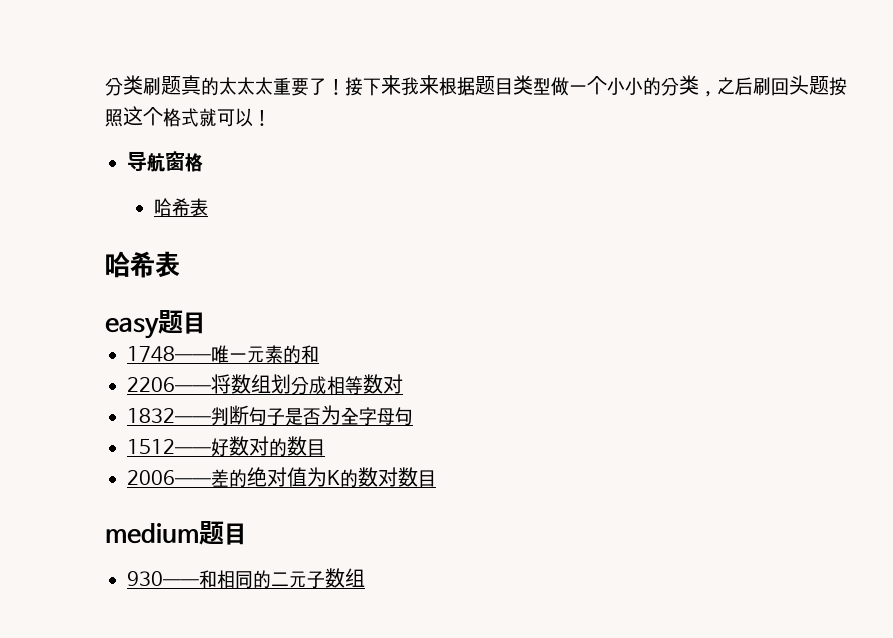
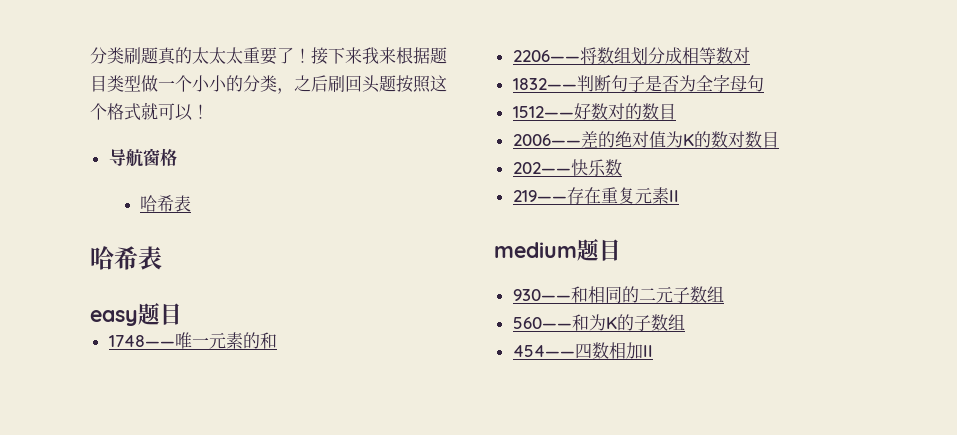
(436, 478) none -> [512,159,622,176] [512,187,679,204] // 202——快乐数 // 219——存在重复元素II
(365, 577) none -> [512,314,685,331] [512,342,653,359] // 560——和为K的子数组 // 454——四数相加II

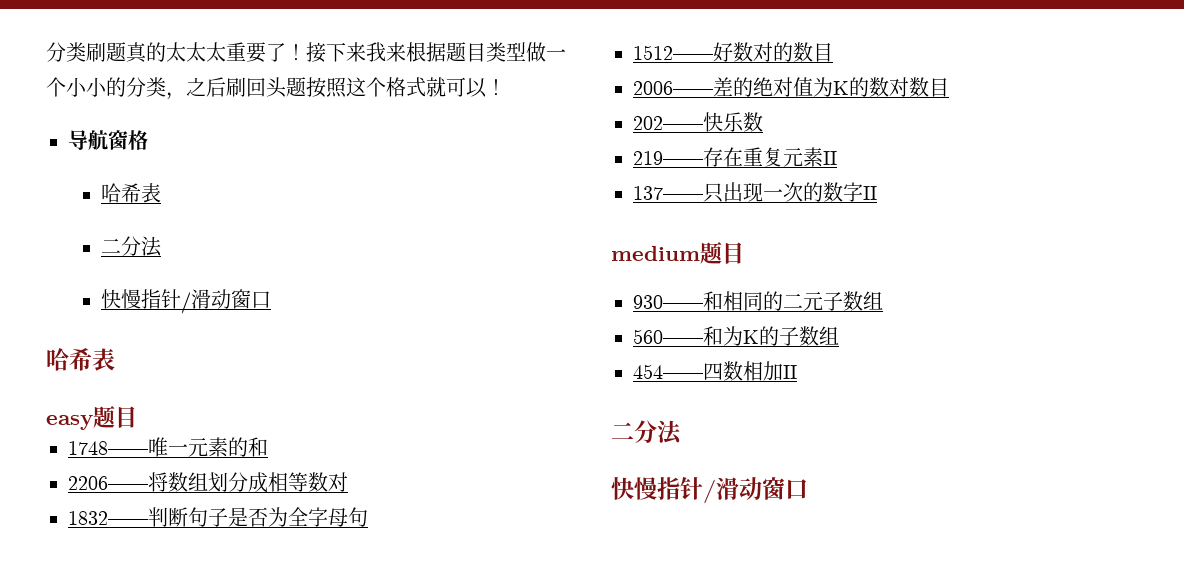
(191, 203) none -> [101,236,163,257] [101,289,272,314] // 二分法 // 快慢指针/滑动窗口
(679, 196) none -> [633,182,877,203] // 137——只出现一次的数字II
(653, 351) none -> [611,420,682,445] [611,477,808,504] // 二分法 // 快慢指针/滑动窗口

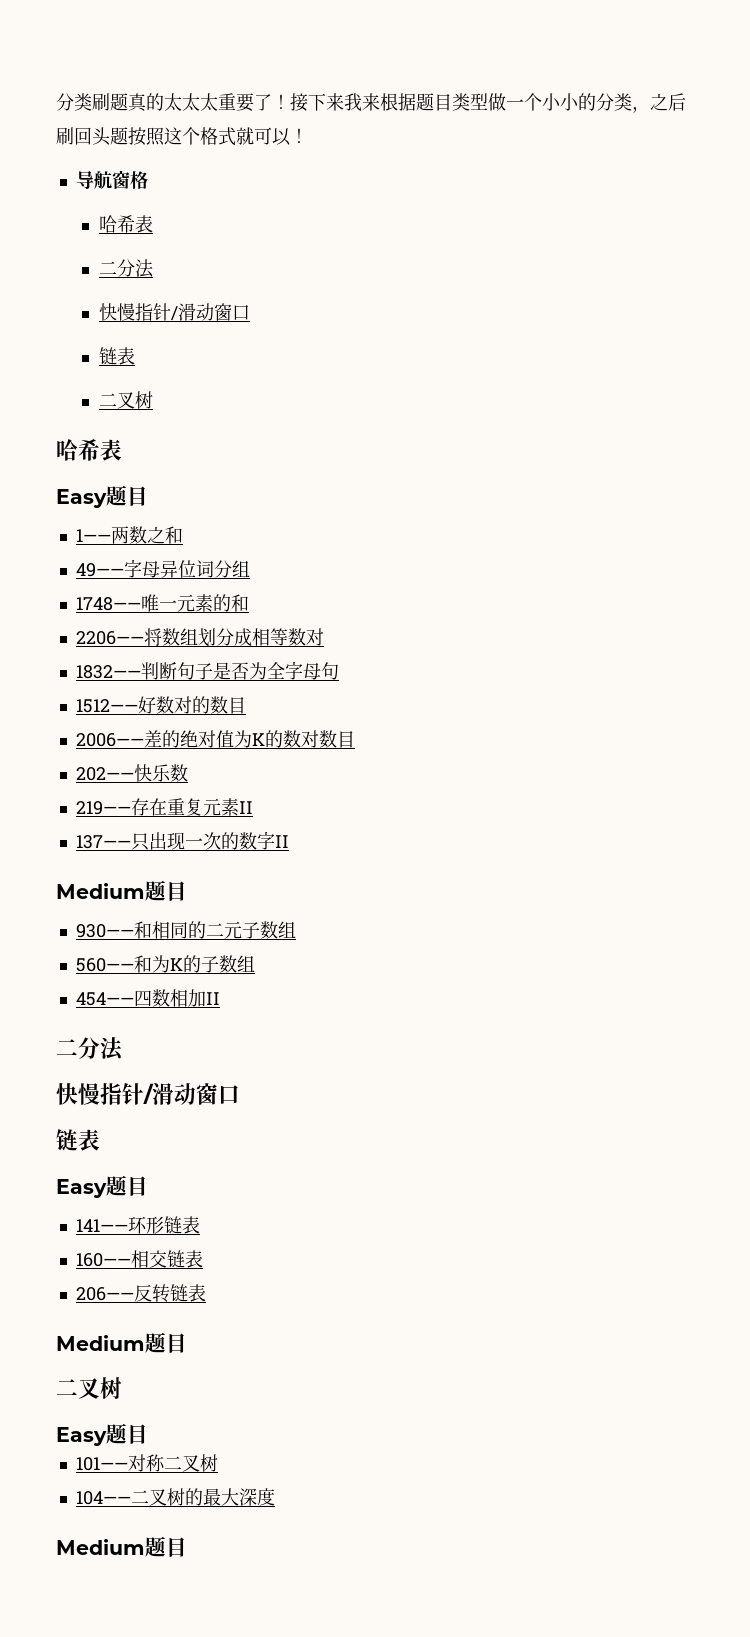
[46,348,115,371] [46,405,137,430] // 哈希表 // easy题目 -> [98,347,135,365] [98,391,153,409] [56,439,122,461] [56,485,148,508] [75,526,183,544] [75,559,250,578] // 链表 // 二叉树 // 哈希表 // Easy题目 // 1——两数之和 // 49——字母异位词分组
[611,246,700,261] medium -> [56,883,145,899] Medium
(808, 489) none -> [56,1129,100,1151] [56,1175,148,1198] [75,1216,200,1234] [75,1250,203,1268] [75,1284,206,1303] [56,1332,187,1353] [56,1377,122,1399] [56,1423,148,1446] [75,1454,218,1472] [75,1488,275,1506] [56,1536,187,1557] // 链表 // Easy题目 // 141——环形链表 // 160——相交链表 // 206——反转链表 // Medium题目 // 二叉树 // Easy题目 // 101——对称二叉树 // 104——二叉树的最大深度 // Medium题目

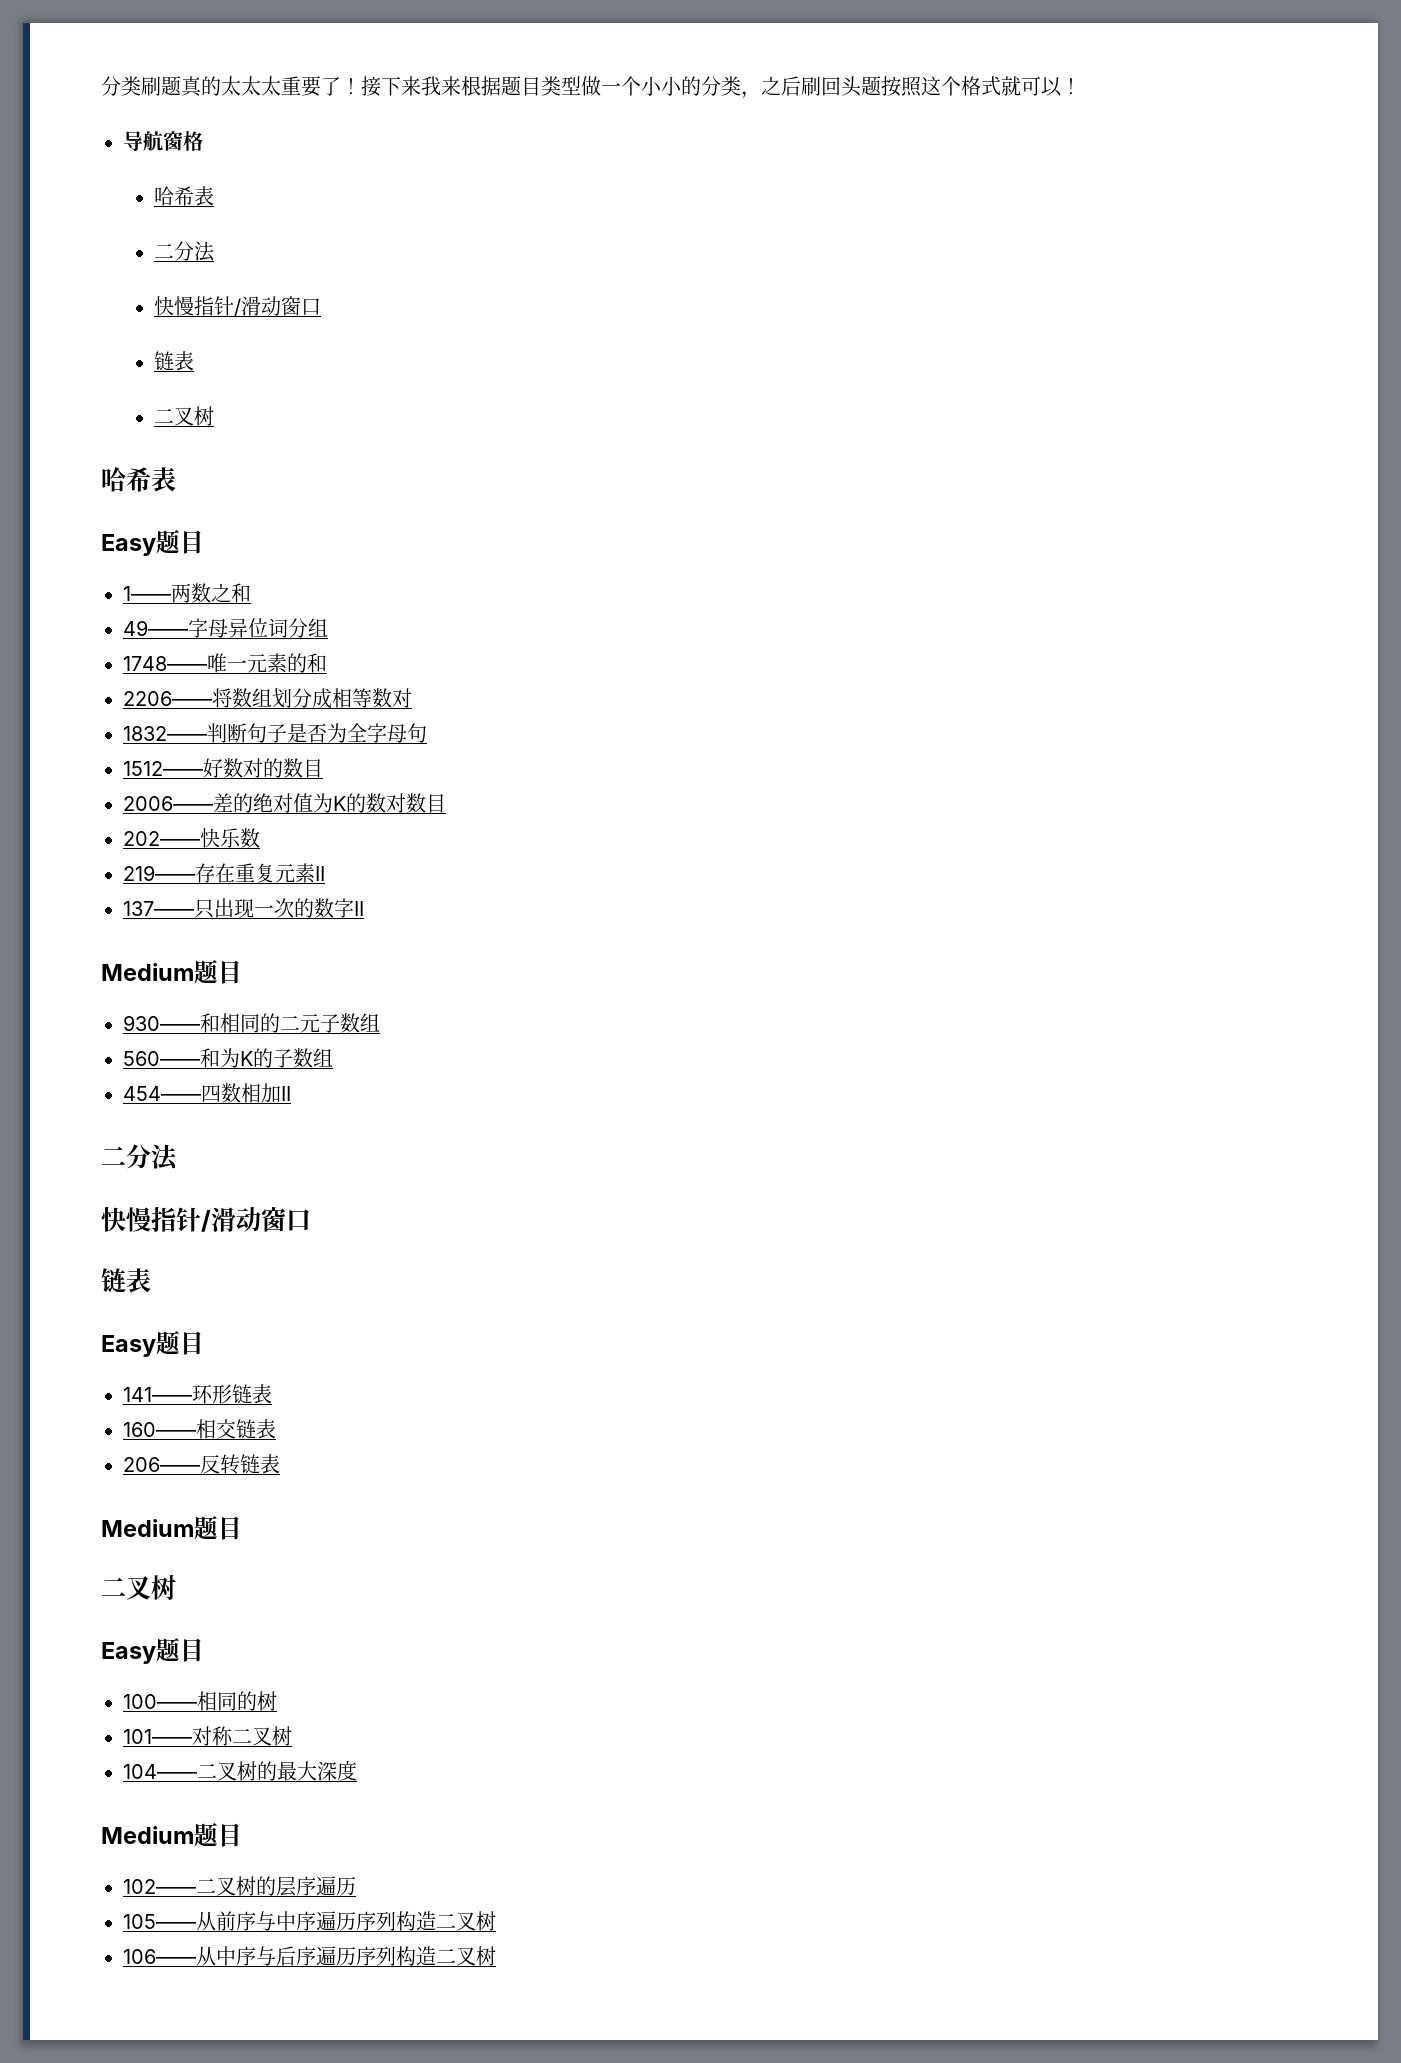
(148, 1434) none -> [123,1691,277,1711] // 100——相同的树
(187, 1547) none -> [123,1876,356,1897] [123,1911,496,1931] [123,1946,496,1966] // 102——二叉树的层序遍历 // 105——从前序与中序遍历序列构造二叉树 // 106——从中序与后序遍历序列构造二叉树

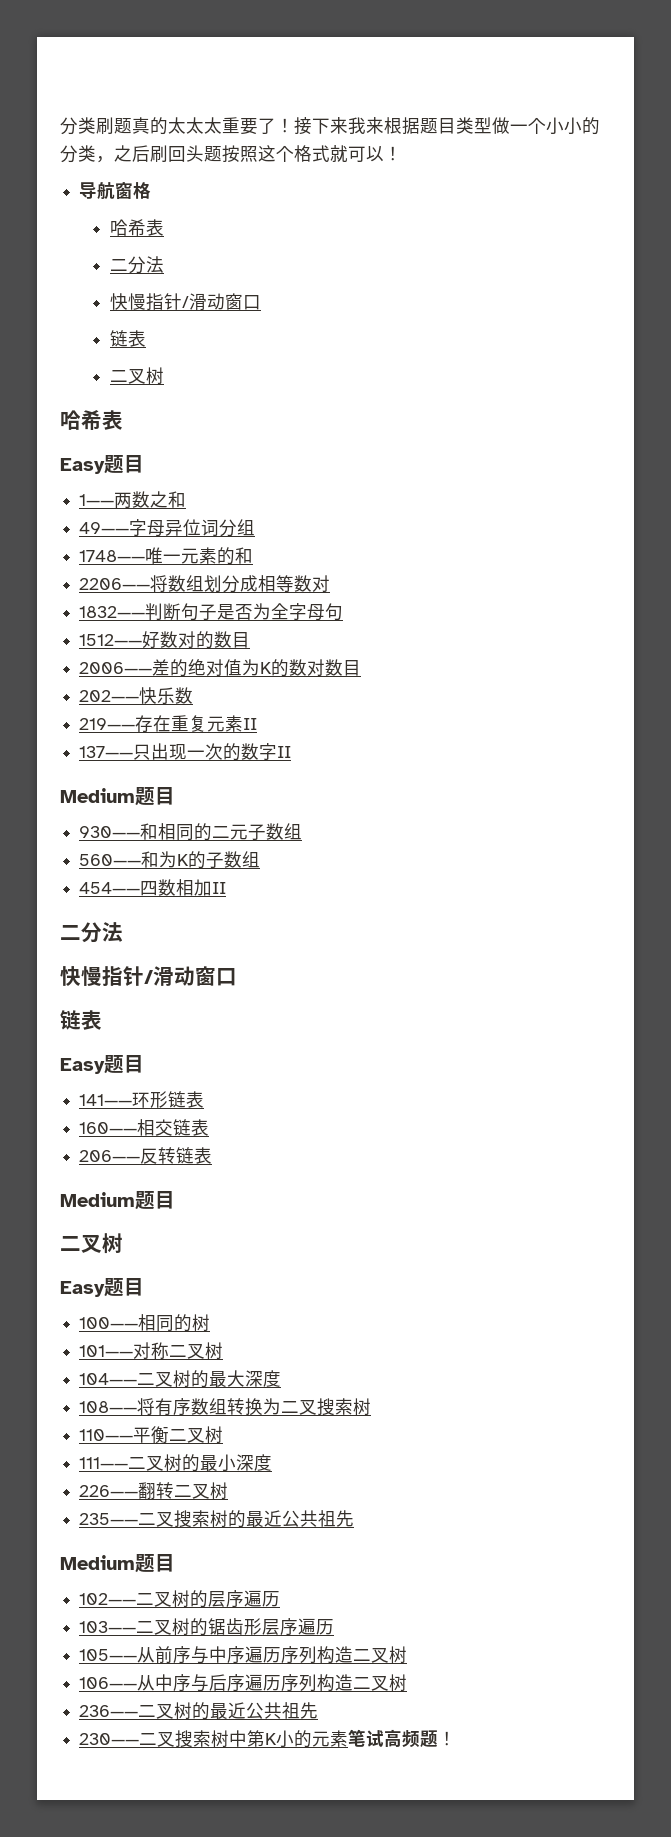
(357, 1770) none -> [79,1398,372,1416] [79,1426,224,1444] [79,1454,273,1472] [79,1482,229,1500] [79,1510,355,1528] // 108——将有序数组转换为二叉搜索树 // 110——平衡二叉树 // 111——二叉树的最小深度 // 226——翻转二叉树 // 235——二叉搜索树的最近公共祖先
(356, 1886) none -> [79,1618,335,1636] // 103——二叉树的锯齿形层序遍历
(496, 1956) none -> [79,1702,319,1720] [79,1729,457,1748] // 236——二叉树的最近公共祖先 // 230——二叉搜索树中第K小的元素笔试高频题！

